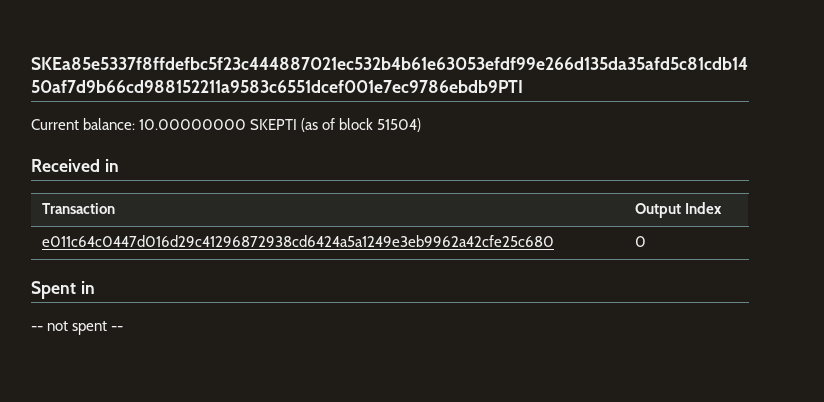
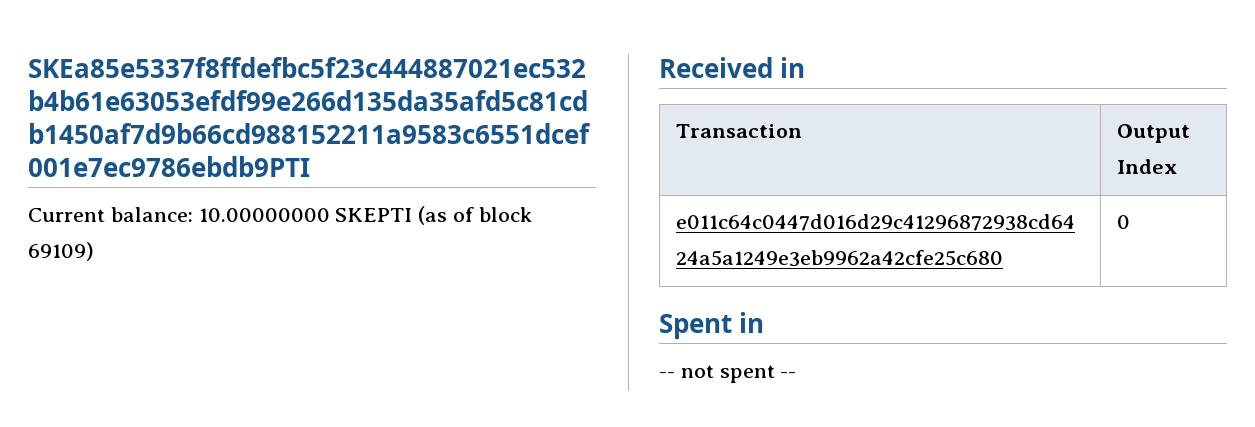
[377,118,422,132] 51504) -> [28,242,94,261] 69109)

